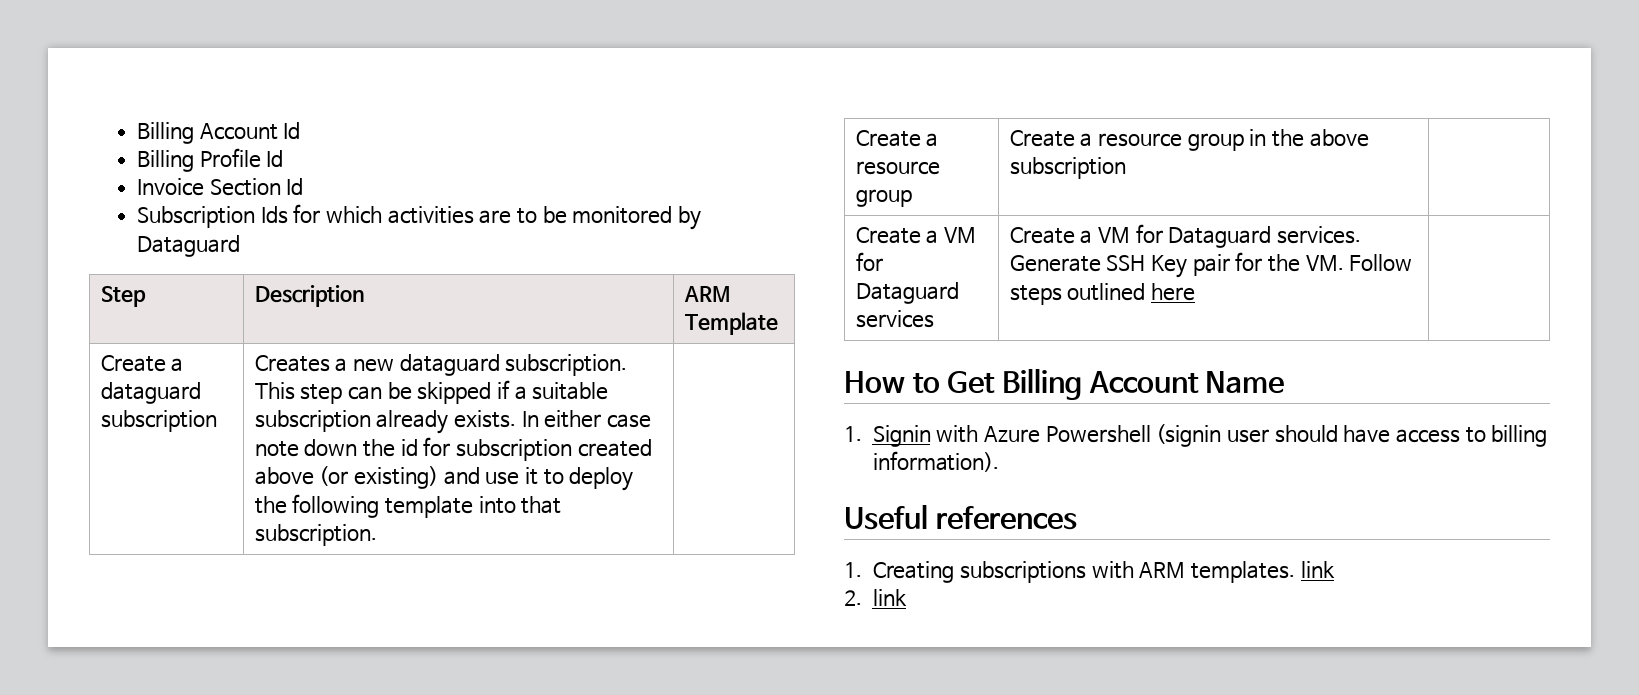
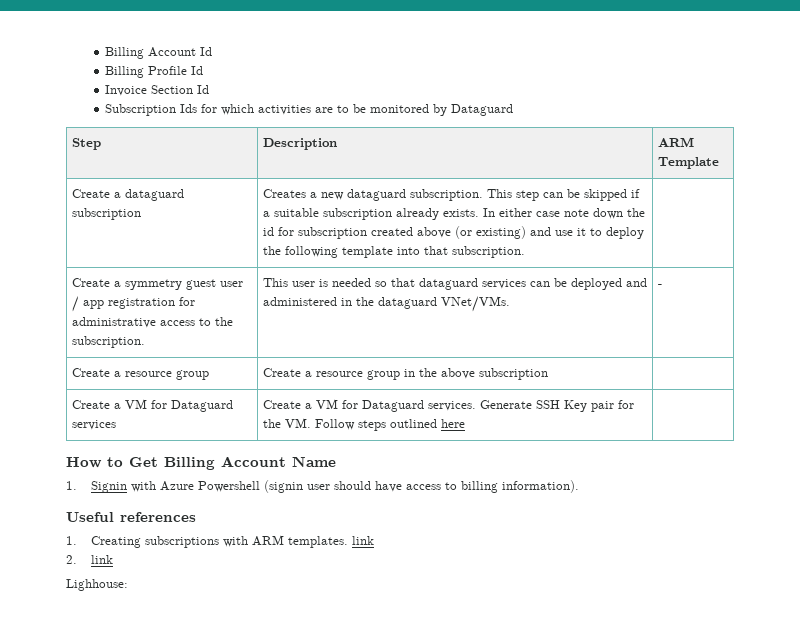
(377, 535) none -> [71,278,243,290] [71,296,195,312] [71,317,233,328] [71,336,145,348] [262,278,647,290] [262,296,510,312] [657,284,662,287] // Create a symmetry guest user / app registration for administrative access to the subscription. | This user is needed so that dataguard services can be deployed and administered in the dataguard VNet/VMs. | -
(907, 597) none -> [66,579,128,591] // Lighhouse:

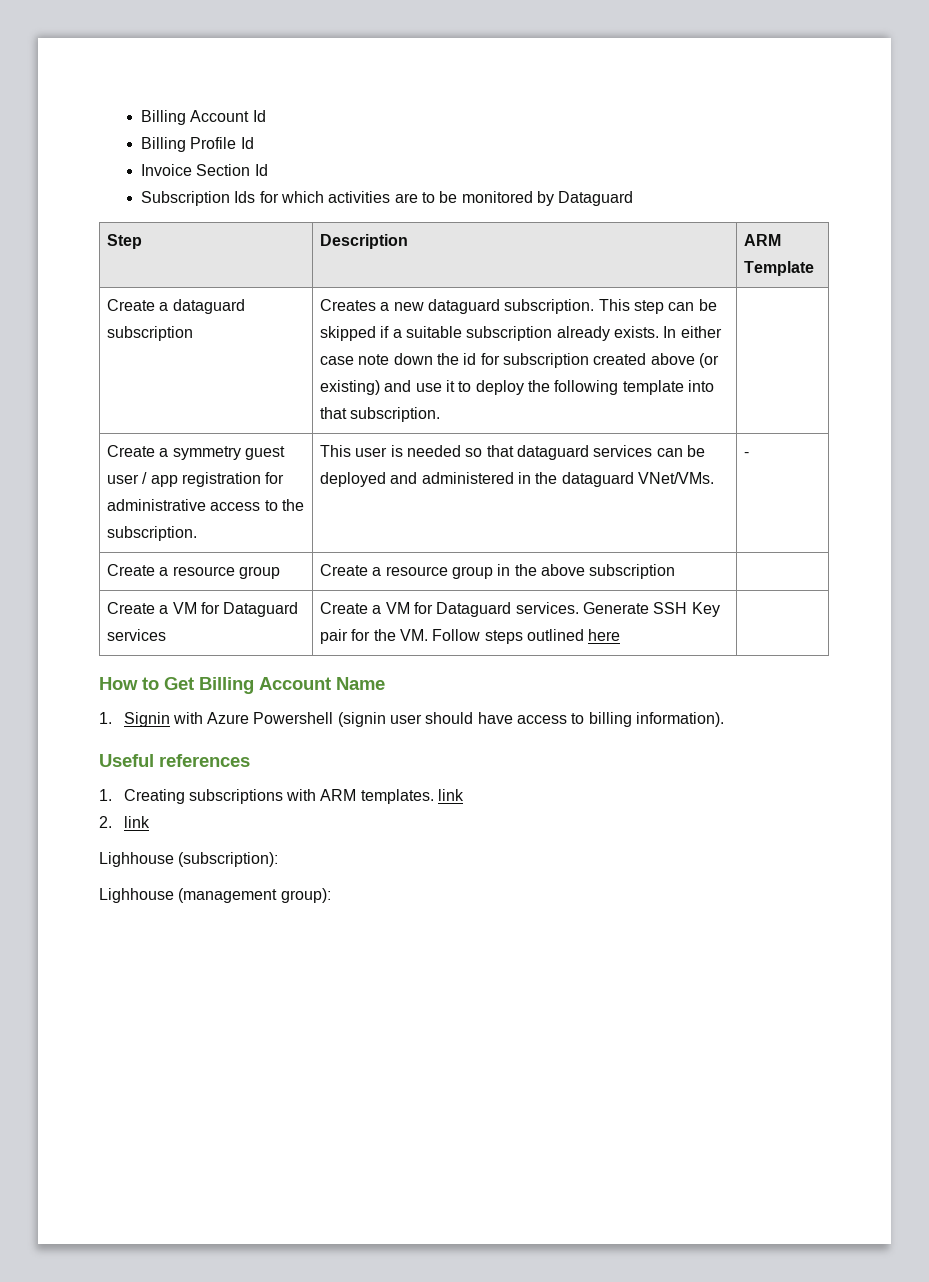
[66,579,128,591] Lighhouse: -> [99,852,279,867] [99,888,331,903] Lighhouse (subscription): // Lighhouse (management group):

